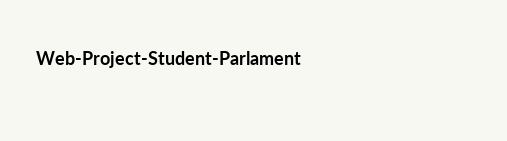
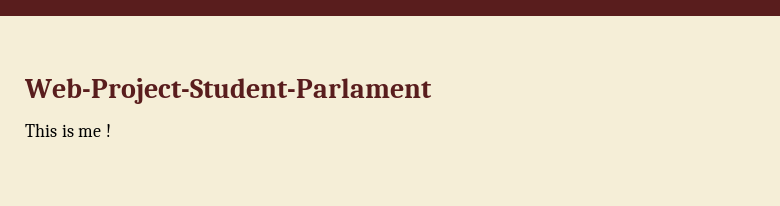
(301, 59) none -> [25,123,112,137] // This is me !

